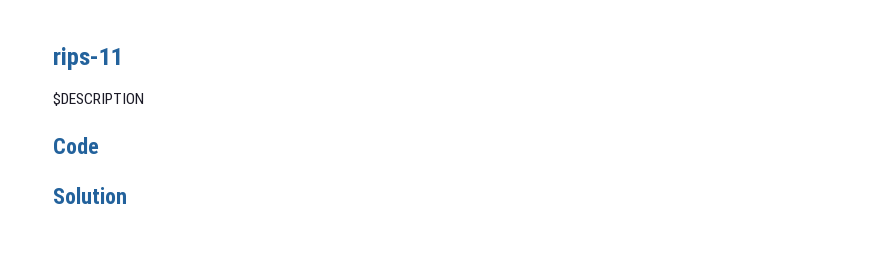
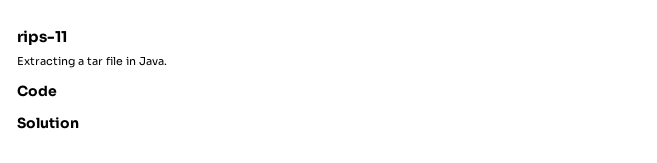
[53,92,144,106] $DESCRIPTION -> [17,56,167,68] Extracting a tar file in Java.

